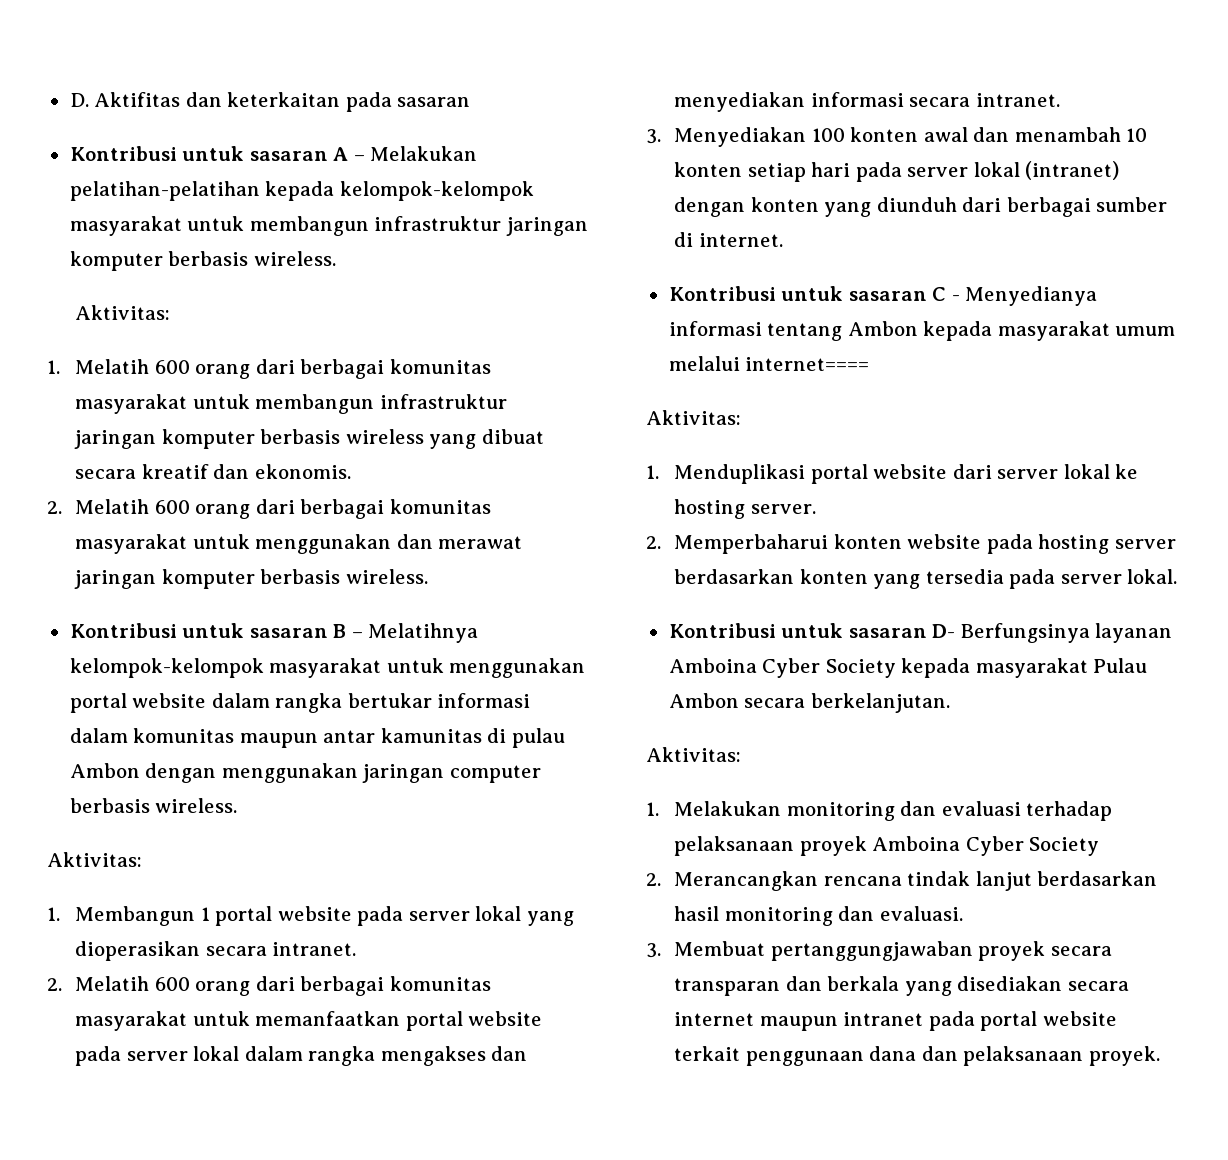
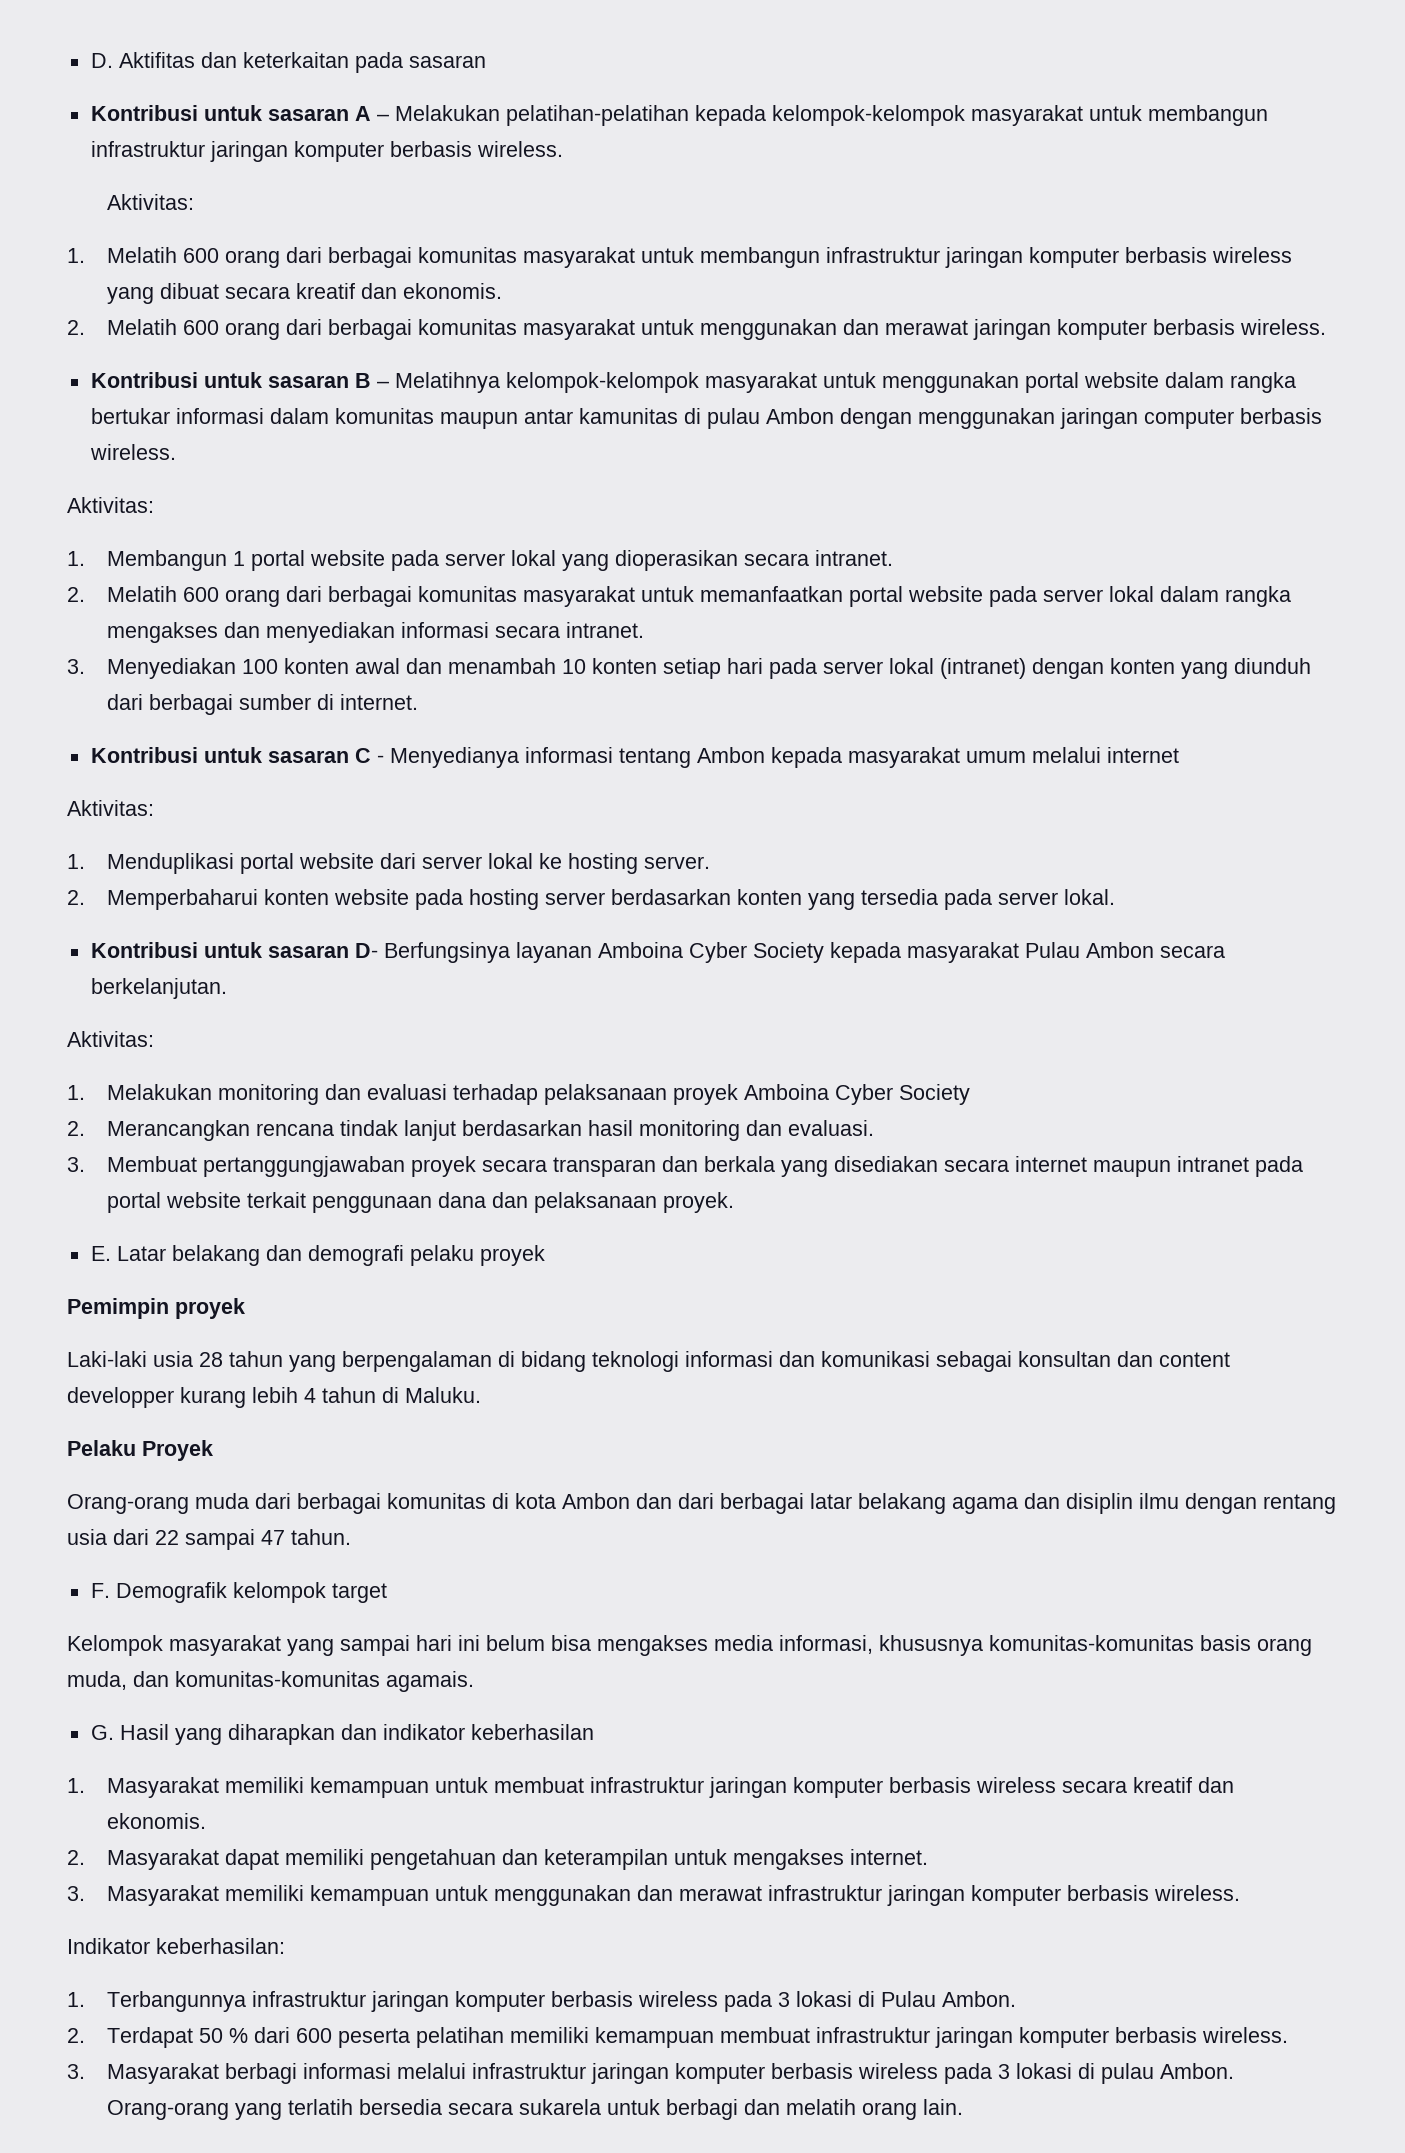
[745,357,870,371] internet==== -> [1106,747,1179,763] internet
(1160, 1056) none -> [90,1245,545,1266] [67,1298,245,1319] [67,1351,1230,1372] [67,1387,481,1408] [67,1440,213,1461] [67,1493,1336,1514] [67,1529,351,1550] [90,1582,387,1603] [67,1635,1312,1656] [67,1671,474,1692] [90,1724,594,1745] [67,1777,1234,1798] [106,1813,206,1829] [67,1849,928,1870] [67,1885,1240,1906] [67,1938,285,1954] [67,1991,1016,2012] [67,2027,1288,2048] [67,2063,1234,2084] [106,2099,963,2120] // E. Latar belakang dan demografi pelaku proyek // Pemimpin proyek // Laki-laki usia 28 tahun yang berpengalaman di bidang teknologi informasi dan komunikasi sebagai konsultan dan content developper kurang lebih 4 tahun di Maluku. // Pelaku Proyek // Orang-orang muda dari berbagai komunitas di kota Ambon dan dari berbagai latar belakang agama dan disiplin ilmu dengan rentang usia dari 22 sampai 47 tahun. // F. Demografik kelompok target // Kelompok masyarakat yang sampai hari ini belum bisa mengakses media informasi, khususnya komunitas-komunitas basis orang muda, dan komunitas-komunitas agamais. // G. Hasil yang diharapkan dan indikator keberhasilan // 1. Masyarakat memiliki kemampuan untuk membuat infrastruktur jaringan komputer berbasis wireless secara kreatif dan ekonomis. // 2. Masyarakat dapat memiliki pengetahuan dan keterampilan untuk mengakses internet. // 3. Masyarakat memiliki kemampuan untuk menggunakan dan merawat infrastruktur jaringan komputer berbasis wireless. // Indikator keberhasilan: // 1. Terbangunnya infrastruktur jaringan komputer berbasis wireless pada 3 lokasi di Pulau Ambon. // 2. Terdapat 50 % dari 600 peserta pelatihan memiliki kemampuan membuat infrastruktur jaringan komputer berbasis wireless. // 3. Masyarakat berbagi informasi melalui infrastruktur jaringan komputer berbasis wireless pada 3 lokasi di pulau Ambon. Orang-orang yang terlatih bersedia secara sukarela untuk berbagi dan melatih orang lain.

